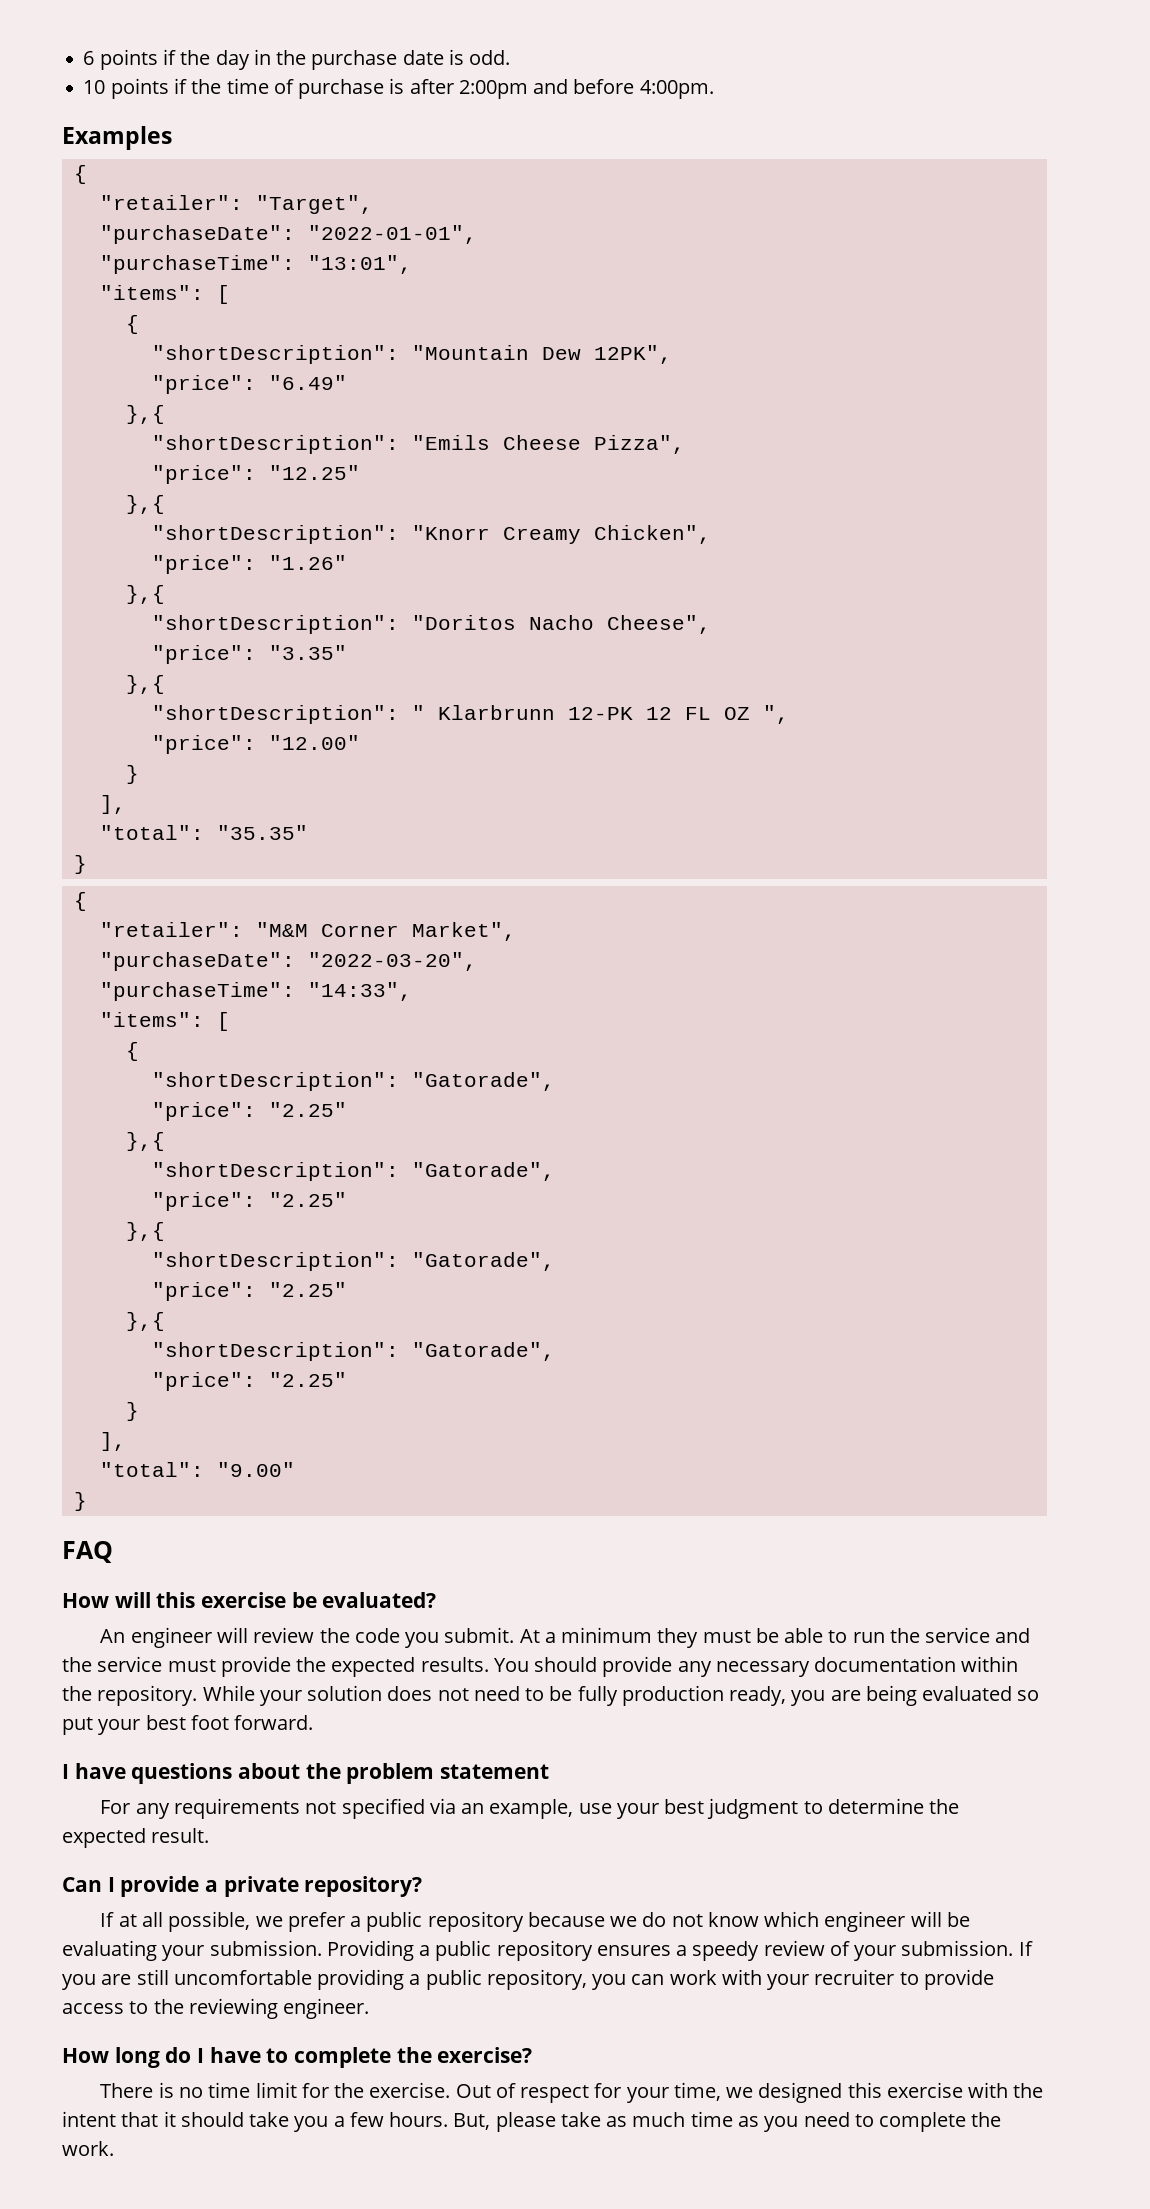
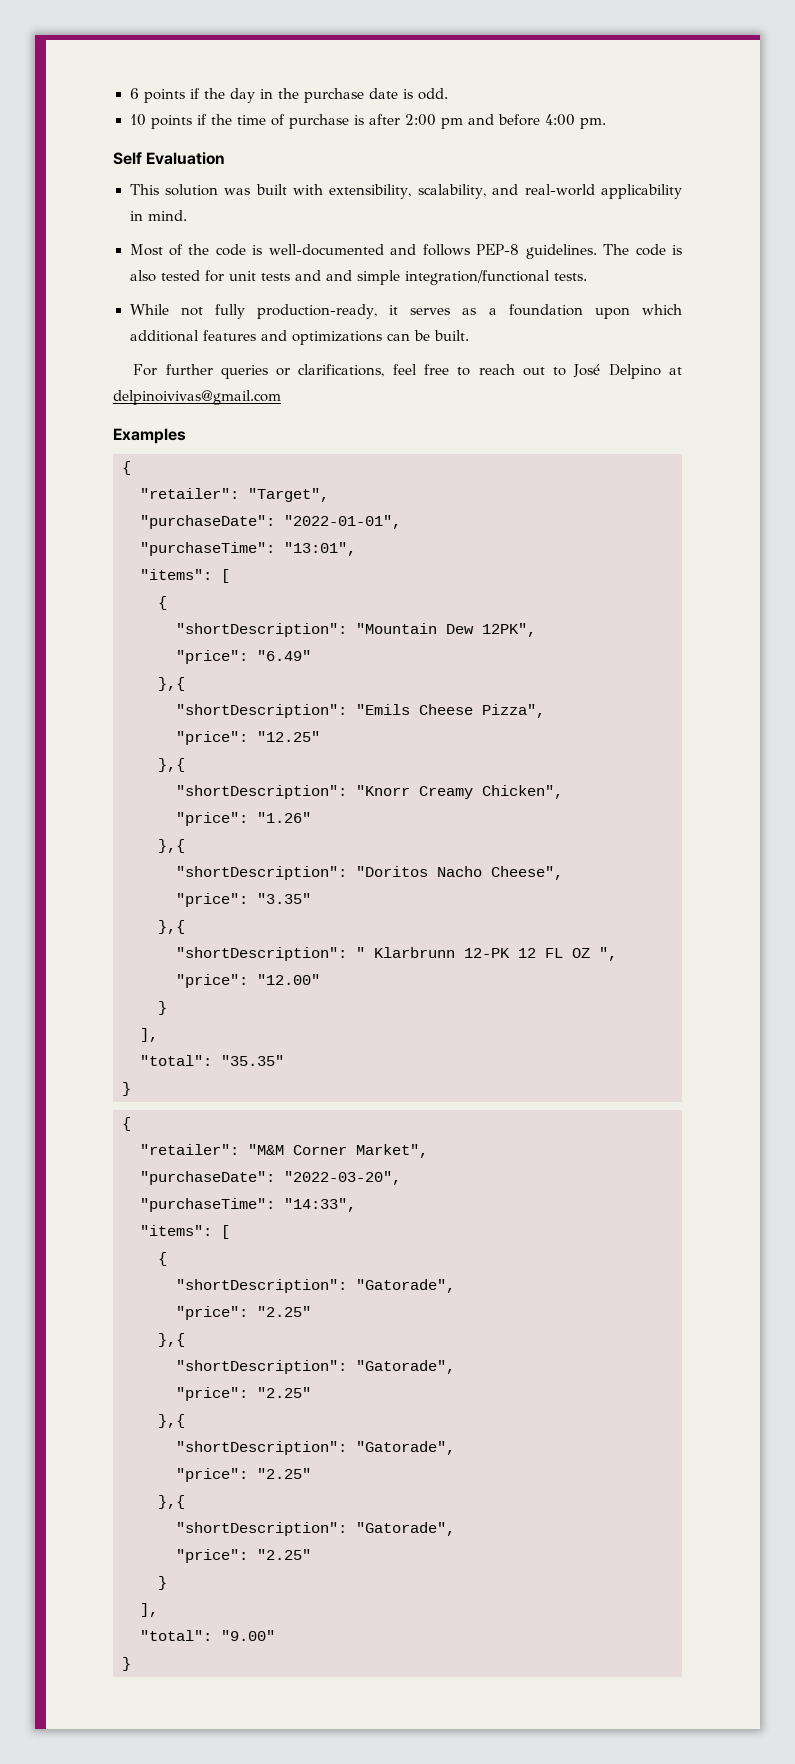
[458,79,714,99] 2:00pm and before 4:00pm. -> [404,114,606,129] [113,152,226,165] [129,184,682,199] [129,210,187,221] [129,244,682,259] [129,270,587,285] [129,304,682,319] [129,330,469,345] [133,364,683,379] [113,390,281,405] 2:00 pm and before 4:00 pm. // Self Evaluation // This solution was built with extensibility, scalability, and real-world applicability in mind. // Most of the code is well-documented and follows PEP-8 guidelines. The code is also tested for unit tests and and simple integration/functional tests. // While not fully production-ready, it serves as a foundation upon which additional features and optimizations can be built. // For further queries or clarifications, feel free to reach out to José Delpino at delpinoivivas@gmail.com
[62,1541,113,1563] [62,1592,437,1608] [100,1627,1031,1648] [62,1656,1019,1677] [62,1685,1040,1706] [62,1715,314,1735] [62,1763,550,1784] [100,1798,960,1819] [62,1828,210,1848] [62,1876,423,1897] [100,1911,970,1932] [62,1940,1033,1961] [62,1969,994,1990] [62,1998,370,2019] [62,2047,533,2068] [100,2082,1044,2103] [62,2111,1002,2132] [62,2141,114,2156] // FAQ // How will this exercise be evaluated? // An engineer will review the code you submit. At a minimum they must be able to run the service and the service must provide the expected results. You should provide any necessary documentation within the repository. While your solution does not need to be fully production ready, you are being evaluated so put your best foot forward. // I have questions about the problem statement // For any requirements not specified via an example, use your best judgment to determine the expected result. // Can I provide a private repository? // If at all possible, we prefer a public repository because we do not know which engineer will be evaluating your submission. Providing a public repository ensures a speedy review of your submission. If you are still uncomfortable providing a public repository, you can work with your recruiter to provide access to the reviewing engineer. // How long do I have to complete the exercise? // There is no time limit for the exercise. Out of respect for your time, we designed this exercise with the intent that it should take you a few hours. But, please take as much time as you need to complete the work. -> (131, 1664) none

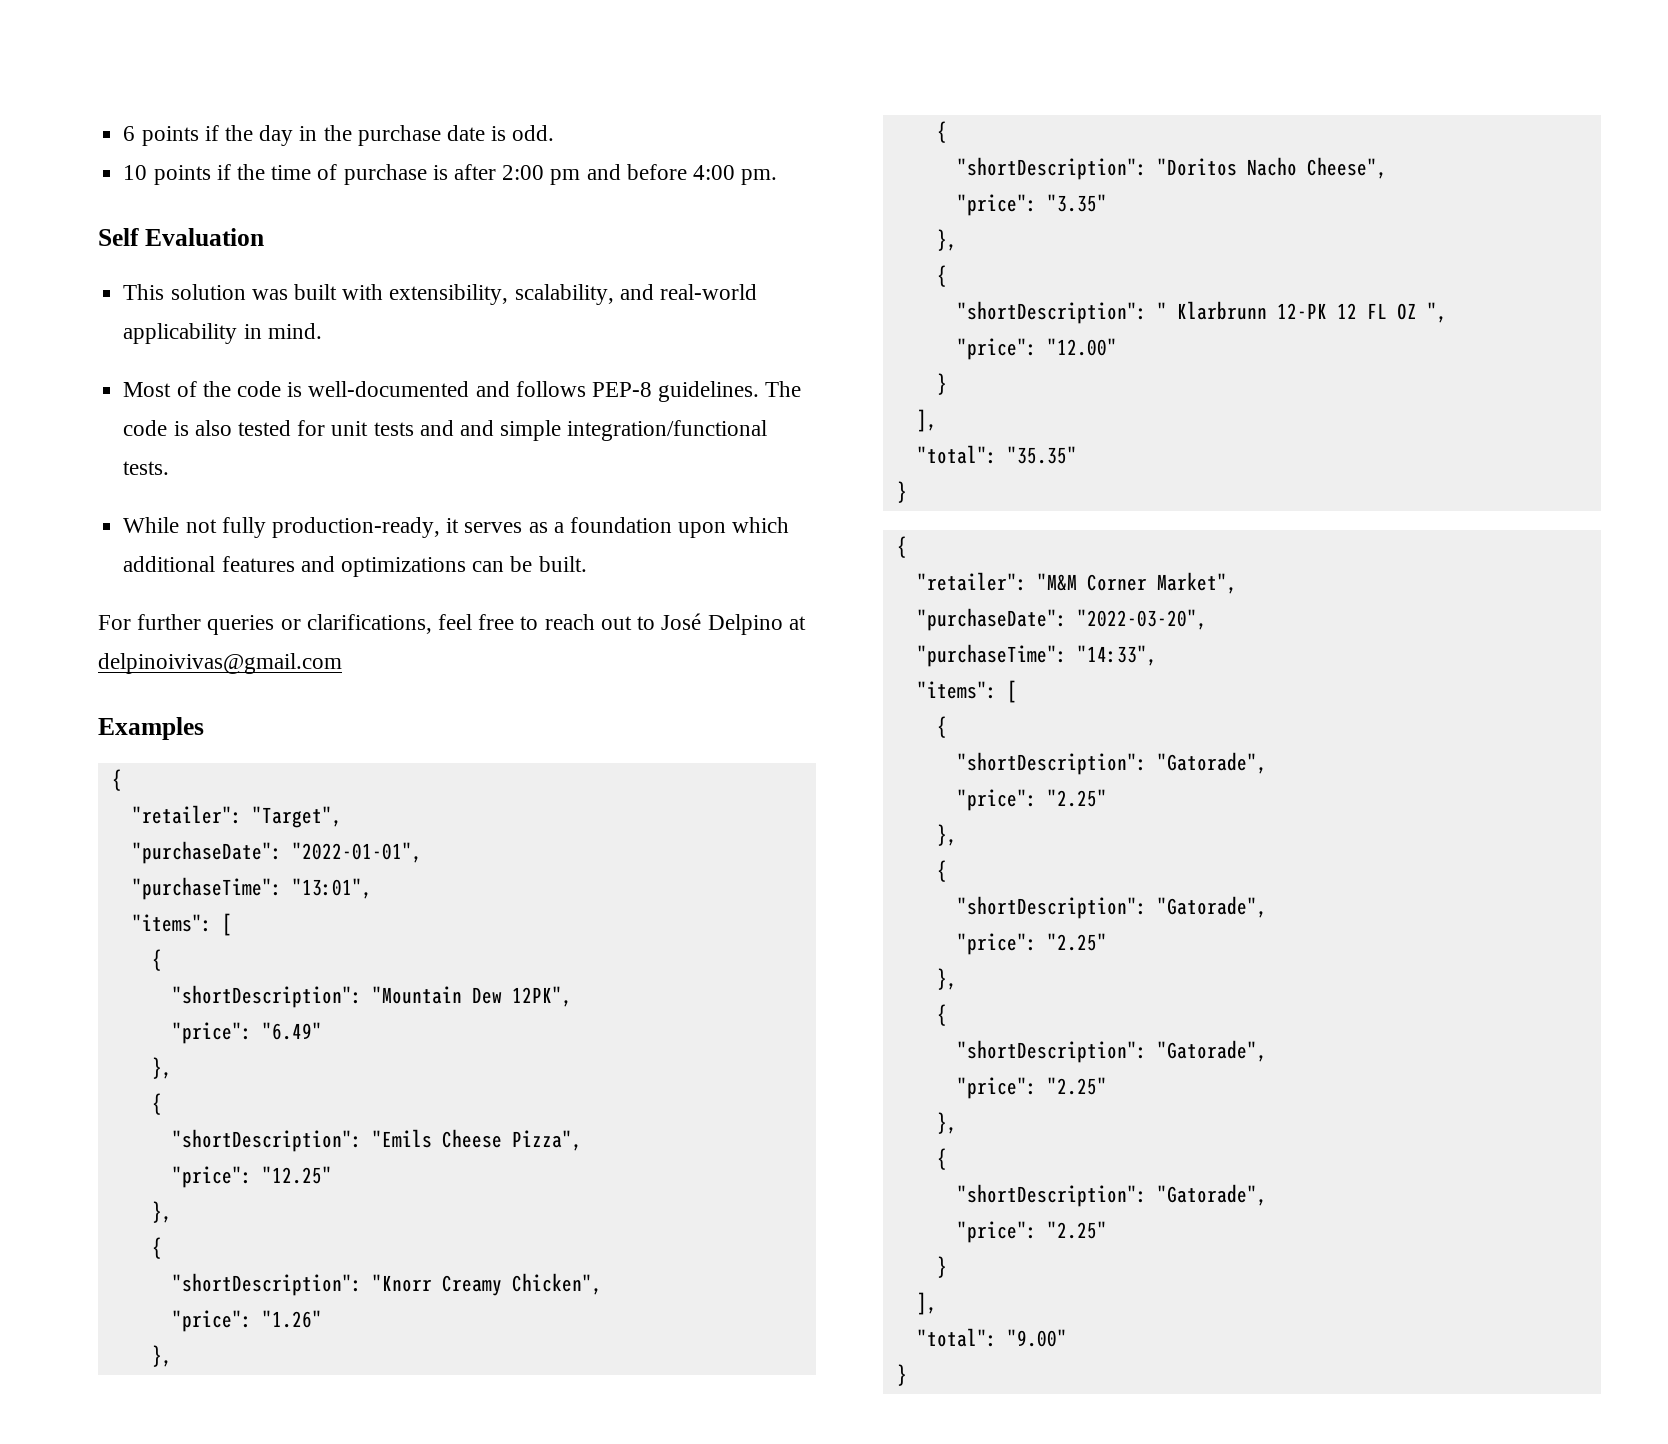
[158,677,185,691] },{ -> [151,1057,172,1079] [151,1093,162,1115] }, // {
[158,758,185,772] },{ -> [151,1201,172,1223] [151,1237,162,1259] }, // {
[158,839,185,853] },{ -> [151,1345,172,1367] [936,121,947,143] }, // {
[158,920,185,934] },{ -> [936,229,957,251] [936,265,947,287] }, // {
[158,1333,185,1347] [176,1360,455,1374] [176,1387,311,1401] [158,1414,185,1428] [176,1441,455,1455] [176,1468,311,1482] [158,1495,185,1509] },{ // "shortDescription": "Gatorade", // "price": "2.25" // },{ // "shortDescription": "Gatorade", // "price": "2.25" // },{ -> [936,824,957,846] [936,860,947,882] [956,896,1267,919] [956,933,1107,955] [936,968,957,990] [936,1004,947,1026] [956,1040,1267,1063] [956,1077,1107,1099] [936,1112,957,1134] [936,1148,947,1170] }, // { // "shortDescription": "Gatorade", // "price": "2.25" // }, // { // "shortDescription": "Gatorade", // "price": "2.25" // }, // {

